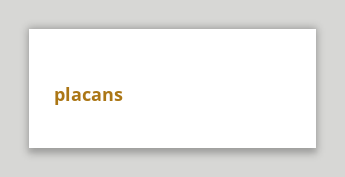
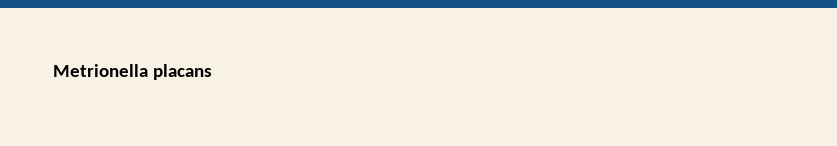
(54, 96) none -> [53,64,148,77] Metrionella

